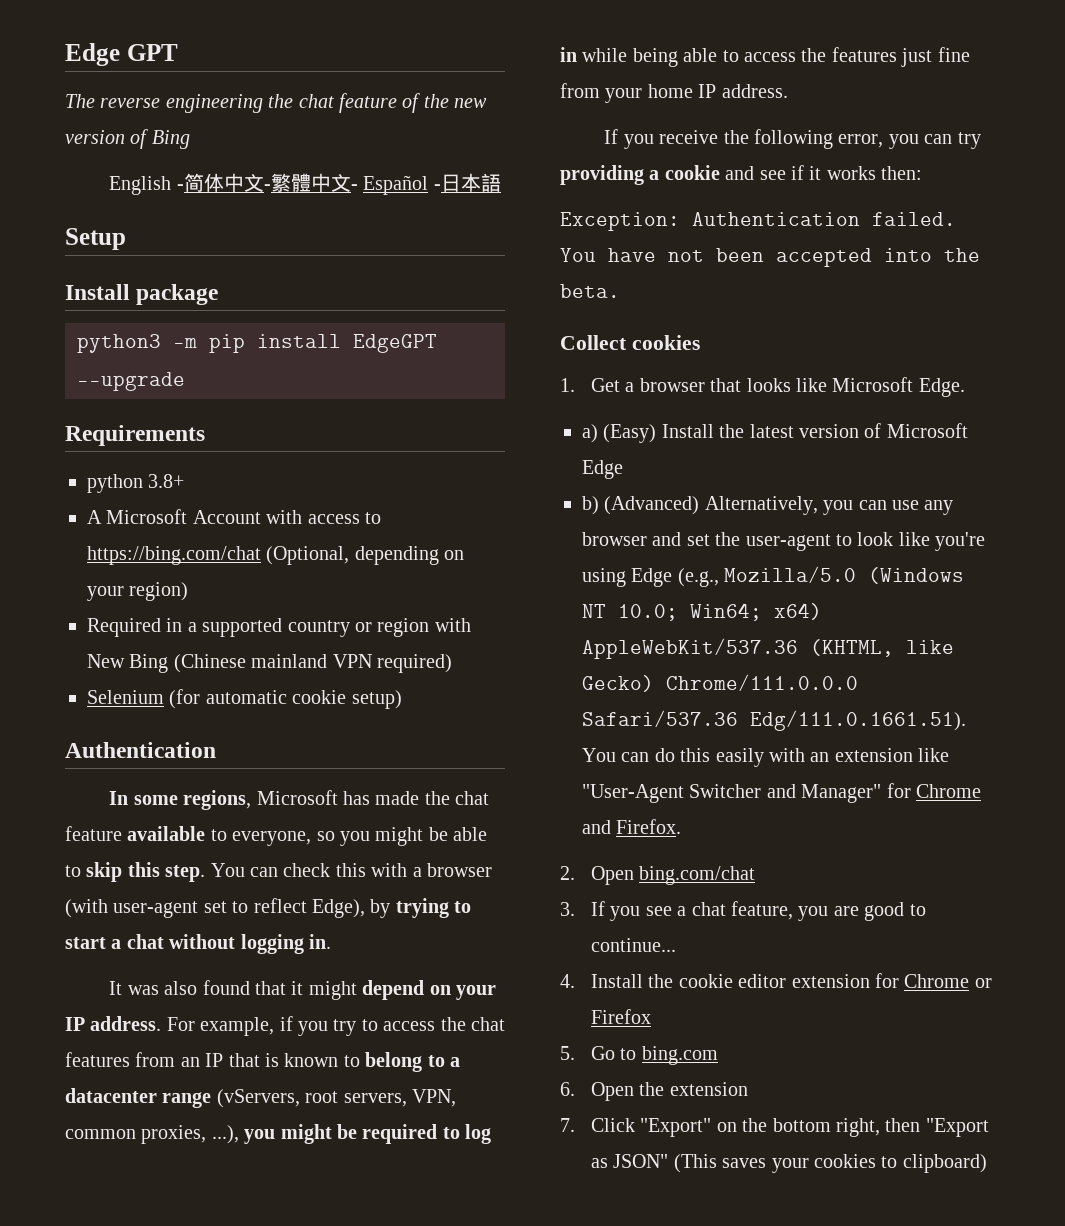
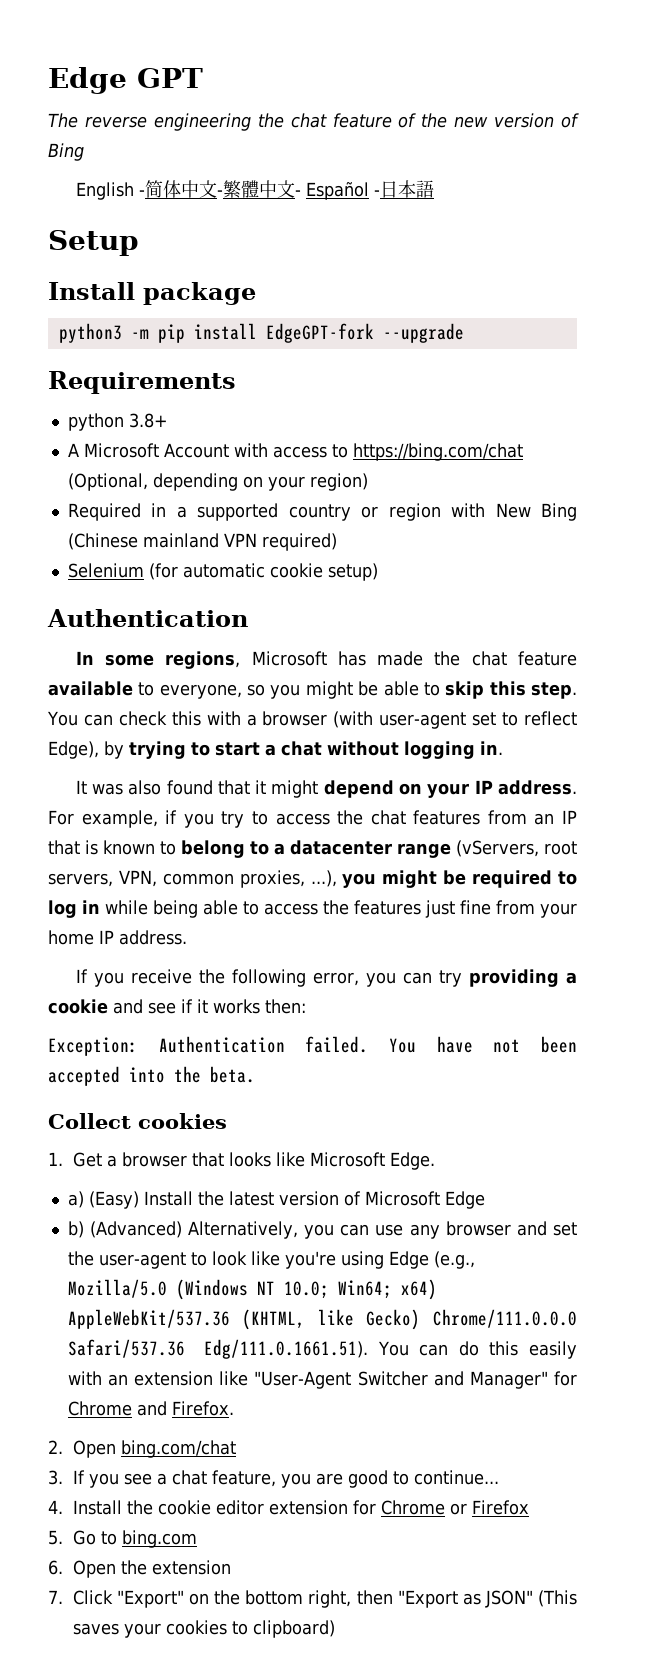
[353,334,437,353] EdgeGPT -> [265,323,374,343] EdgeGPT-fork

